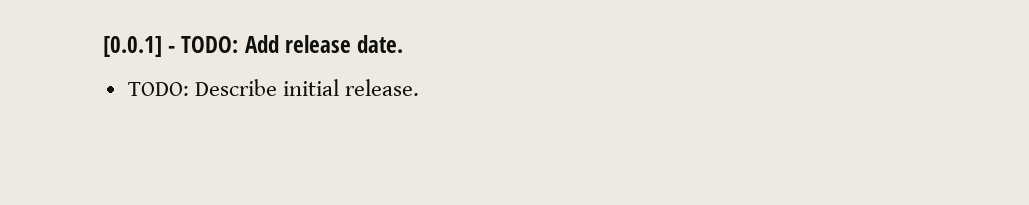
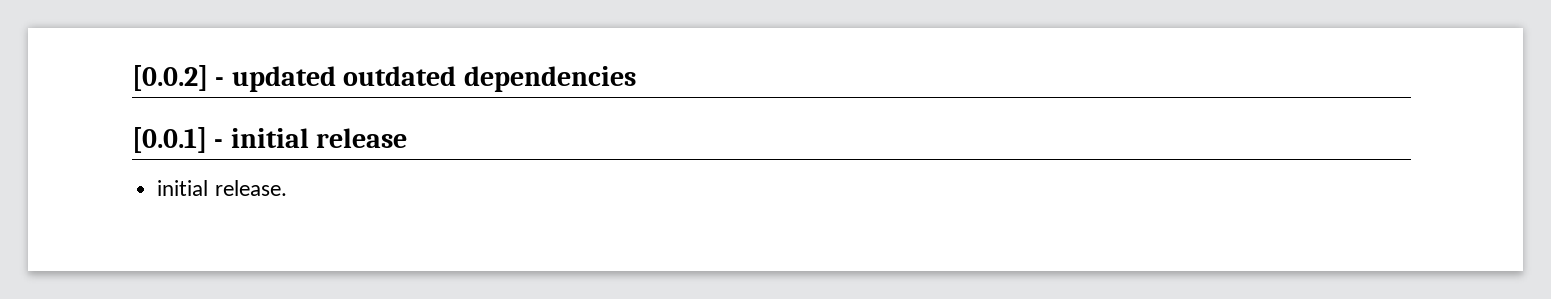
[103,35,404,57] [127,79,277,96] [0.0.1] - TODO: Add release date. // TODO: Describe -> [132,65,636,92] [132,127,408,153] [0.0.2] - updated outdated dependencies // [0.0.1] - initial release //

